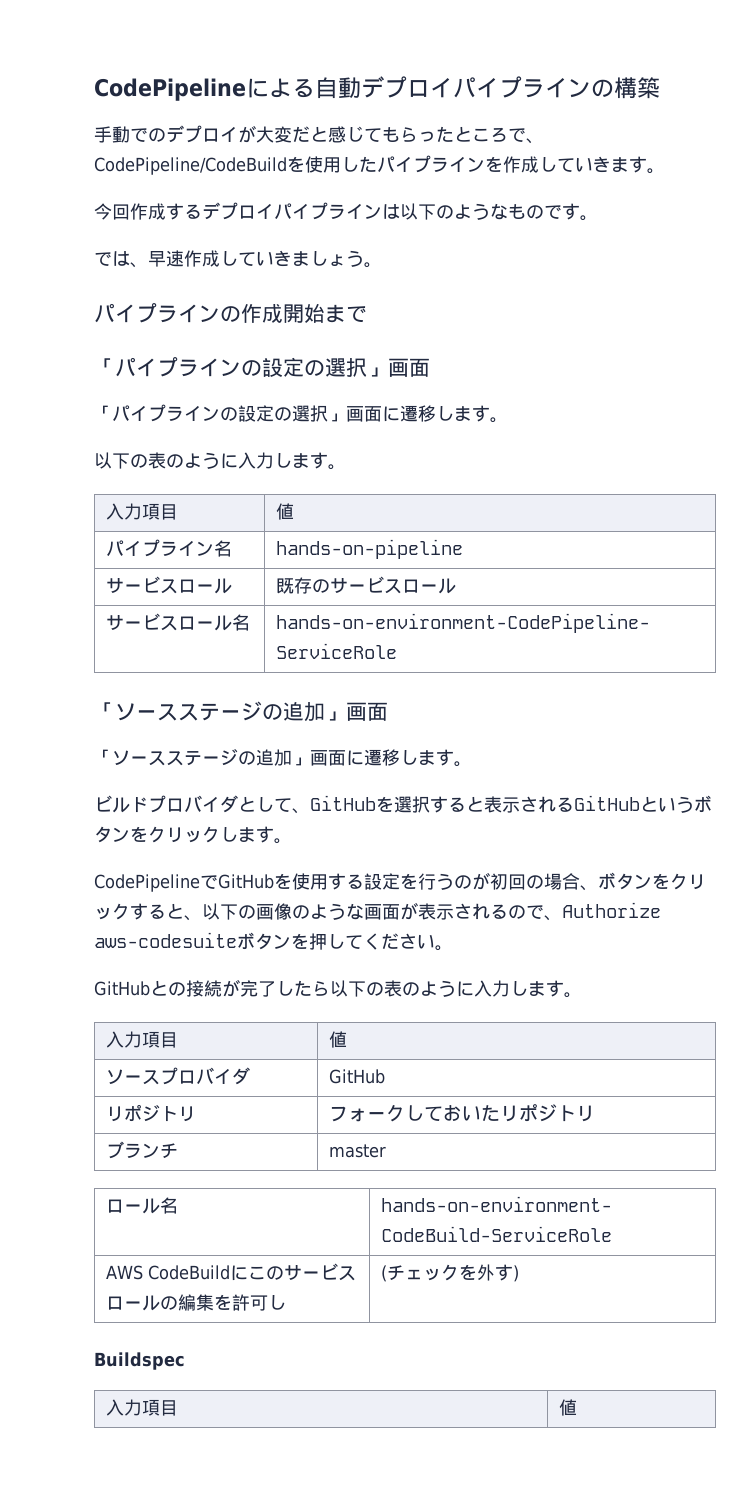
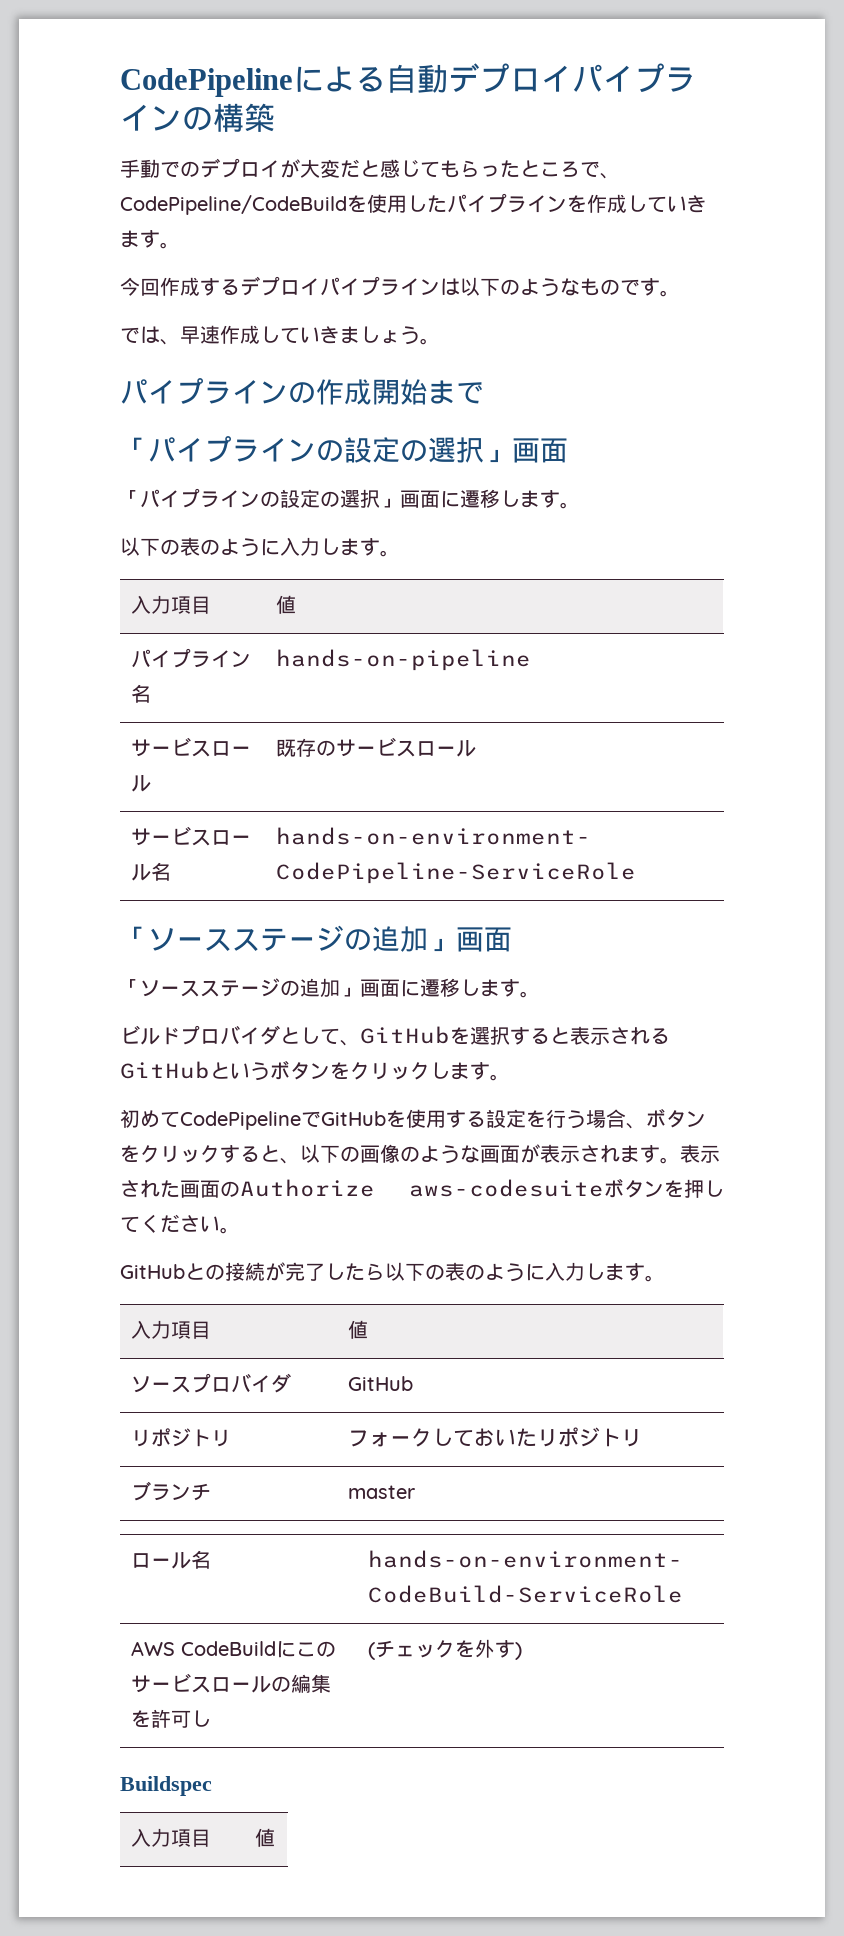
(292, 841) none -> [120,1109,180,1128] 初めて
[454,872,544,890] のが初回の -> (586, 1119) none
[490,904,562,921] るので、 -> [620,1144,720,1164] [120,1180,240,1198] ます。表示された画面の

